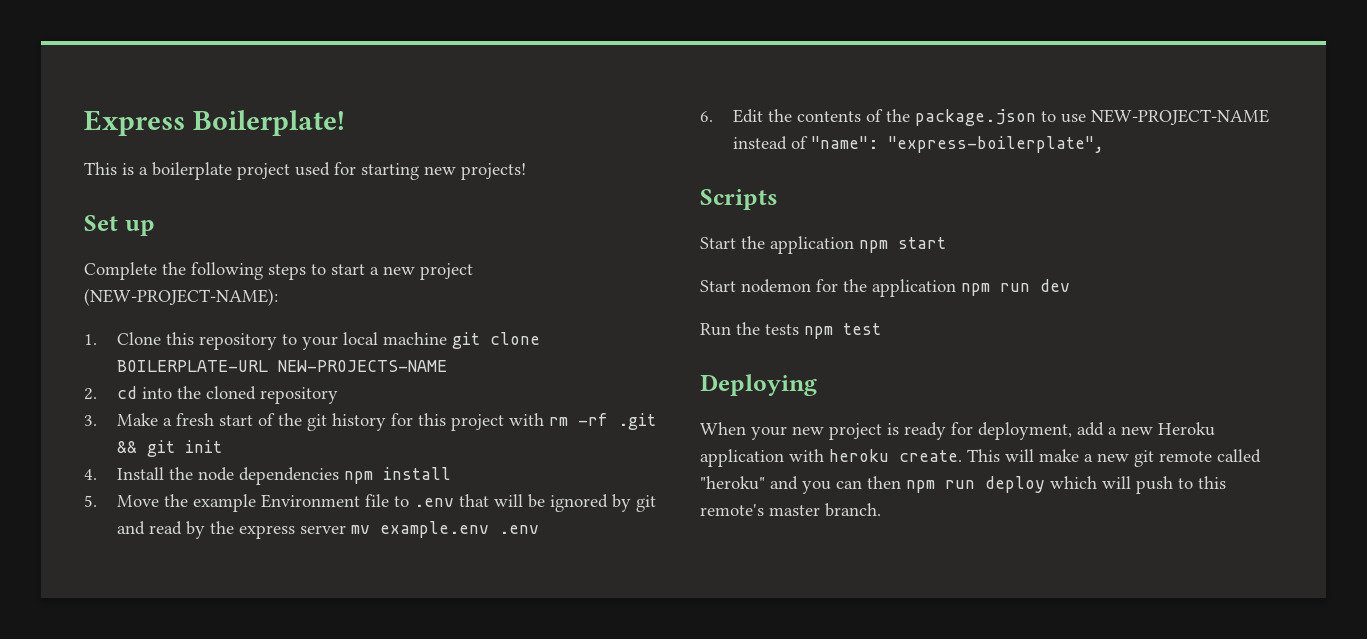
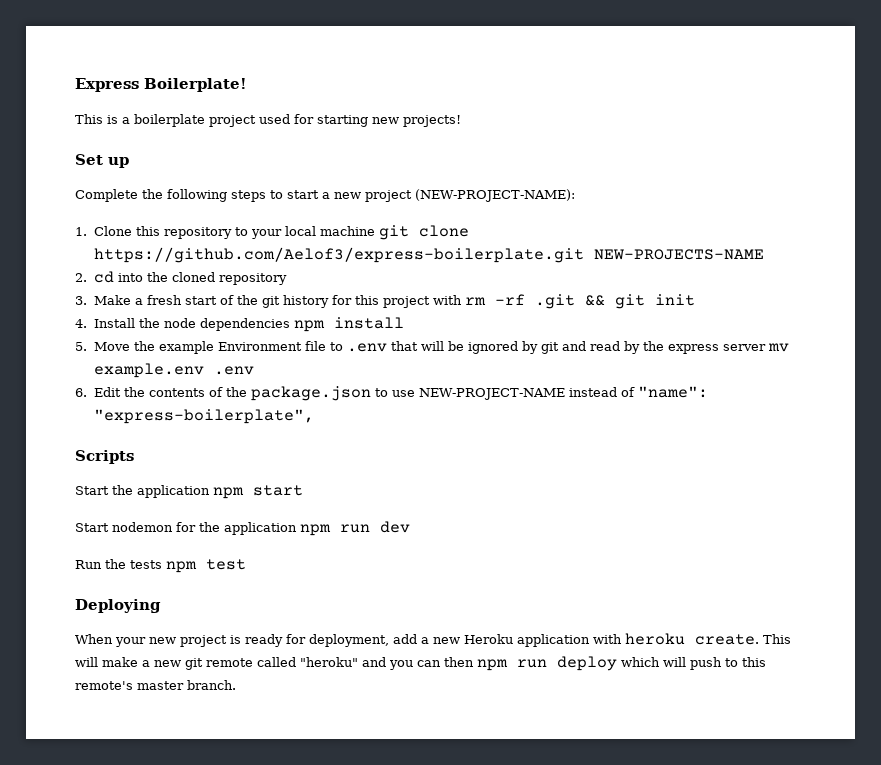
[116,360,268,372] BOILERPLATE-URL -> [94,247,585,263] https://github.com/Aelof3/express-boilerplate.git

